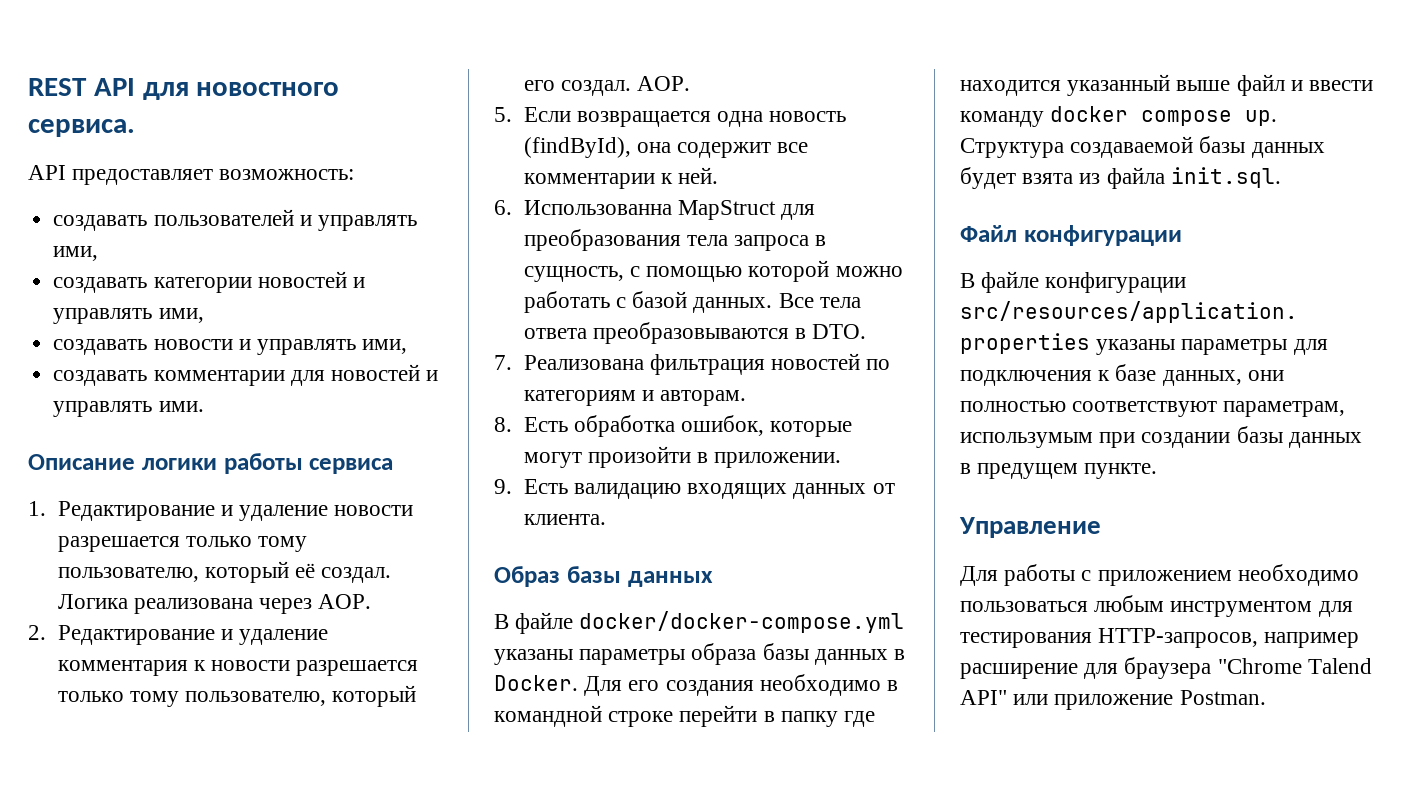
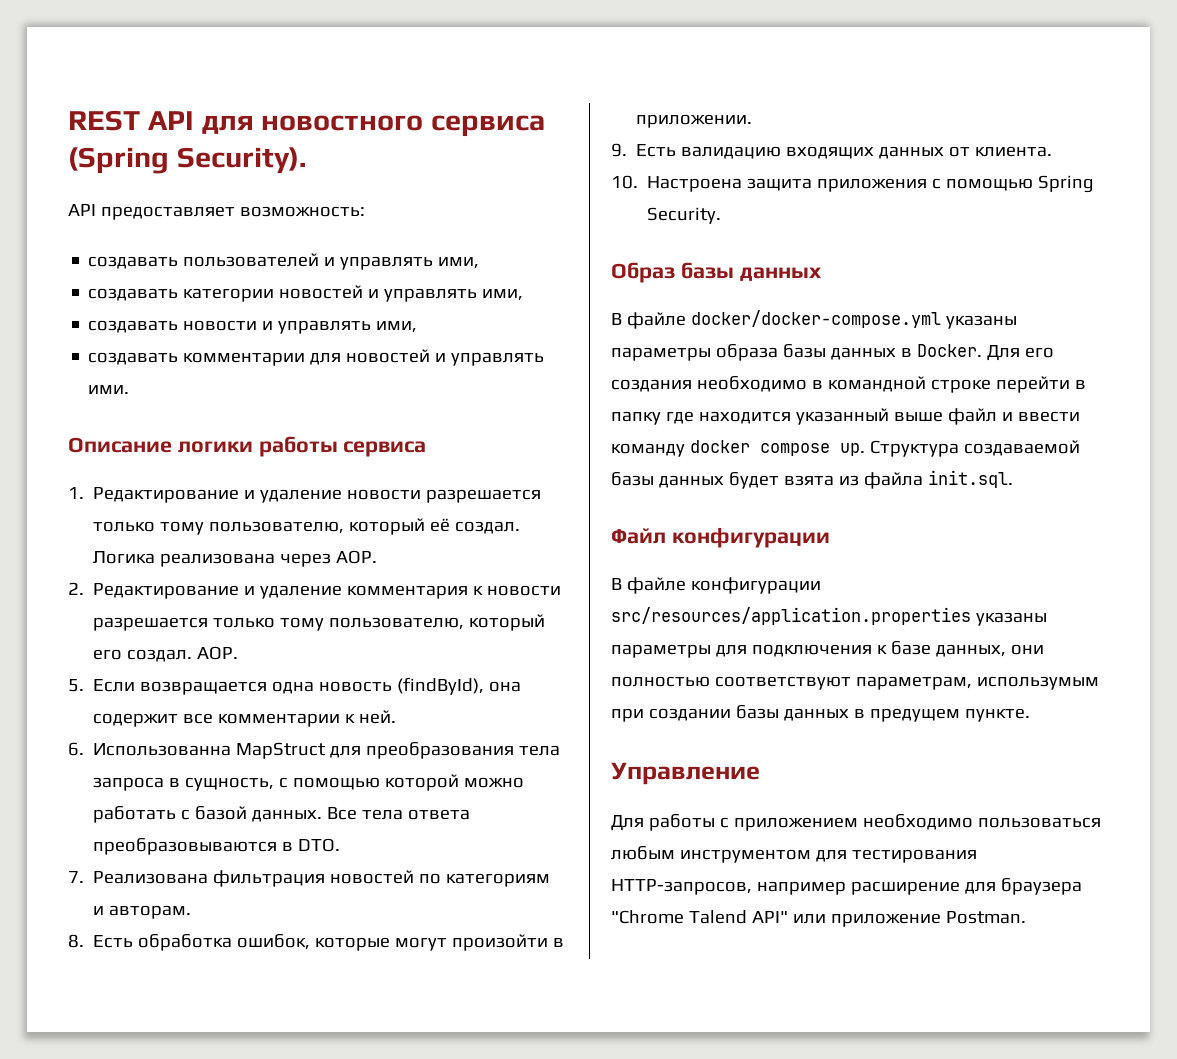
[28,119,135,137] сервиса. -> [431,115,546,137] [68,147,306,174] сервиса (Spring Security).
(606, 519) none -> [611,175,1095,193] [647,207,722,224] // 10. Настроена защита приложения с помощью Spring Security.

